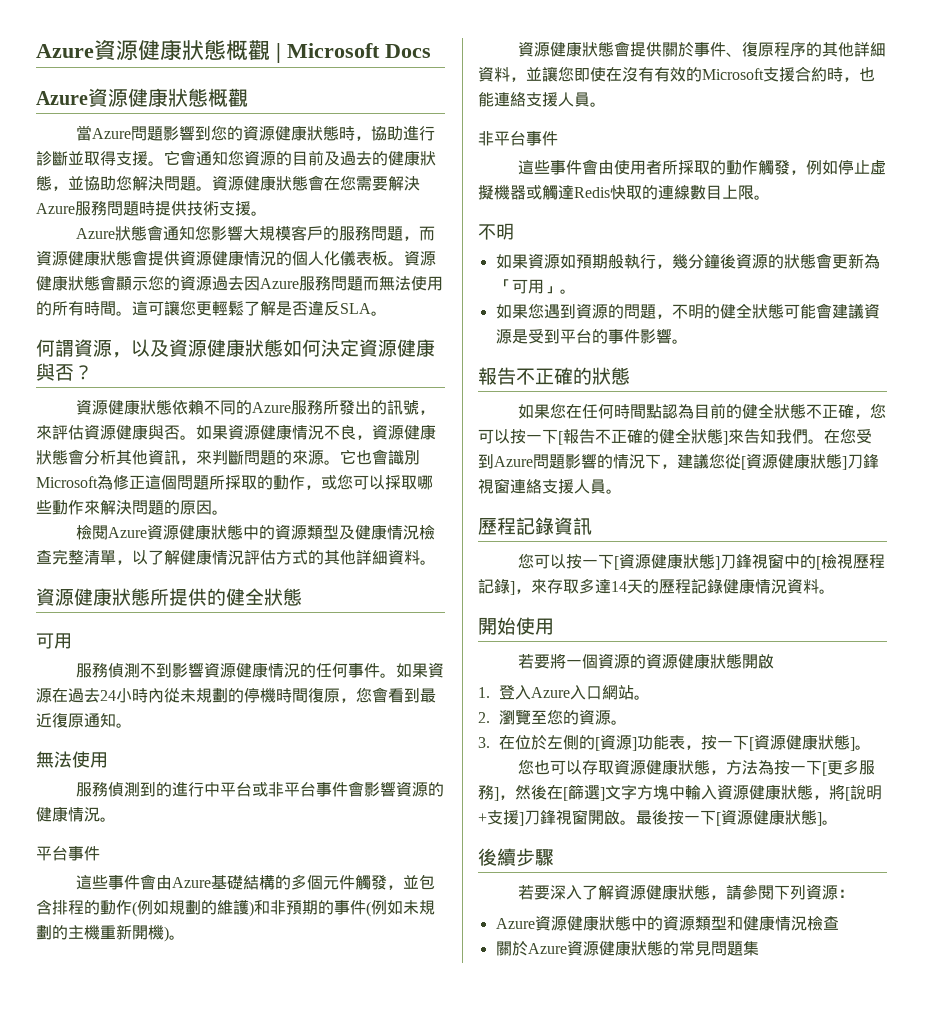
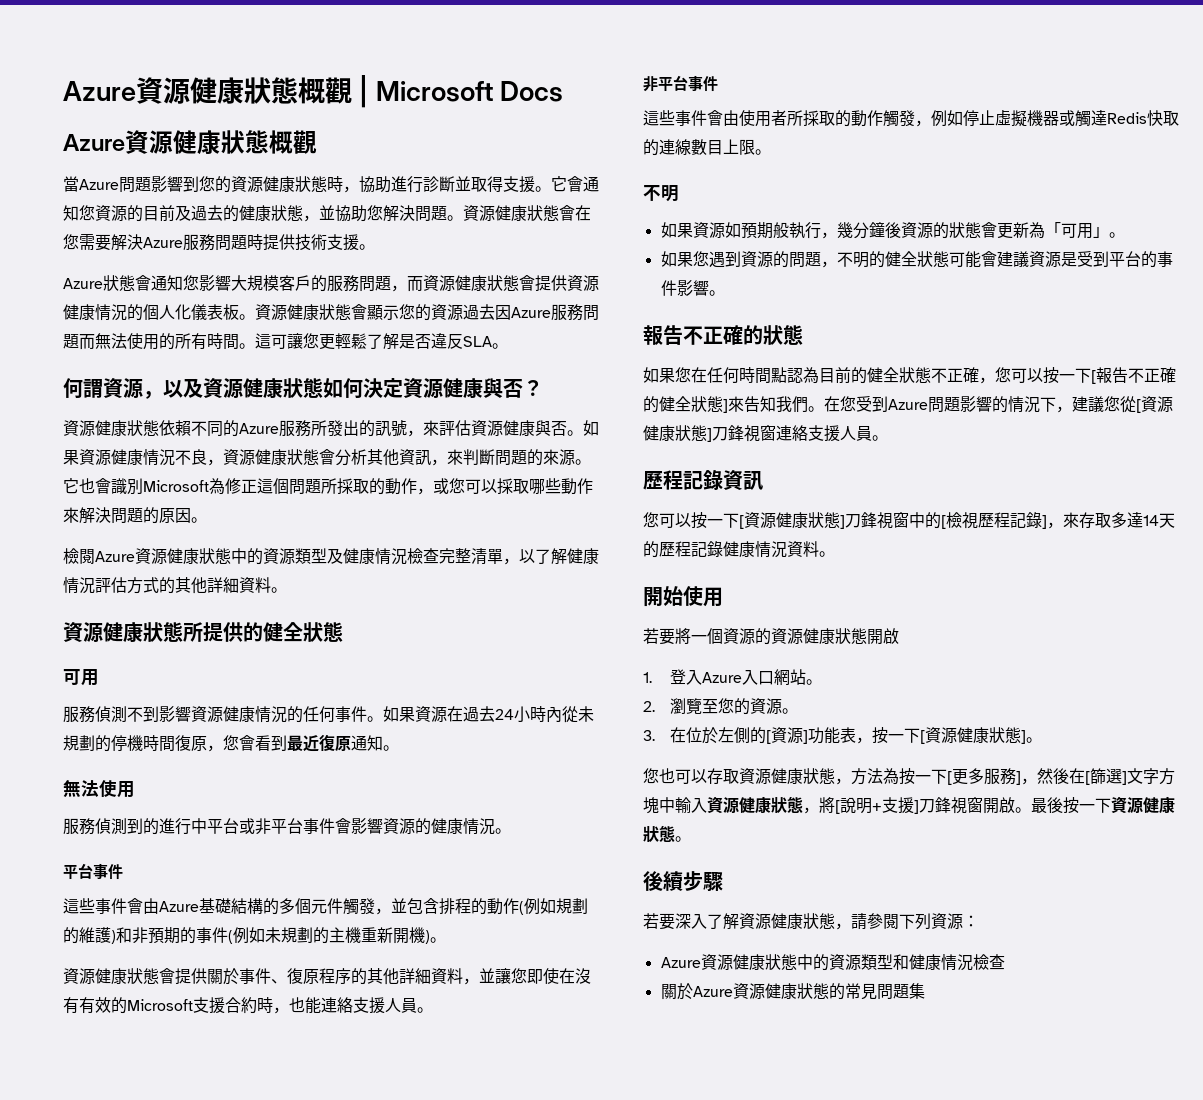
[716,809,822,826] [資源健康狀態] -> [1111,796,1175,814] [643,825,675,843] 資源健康狀態

